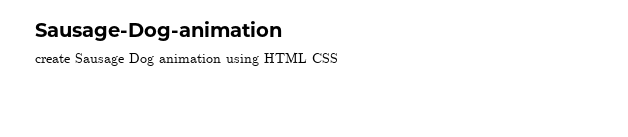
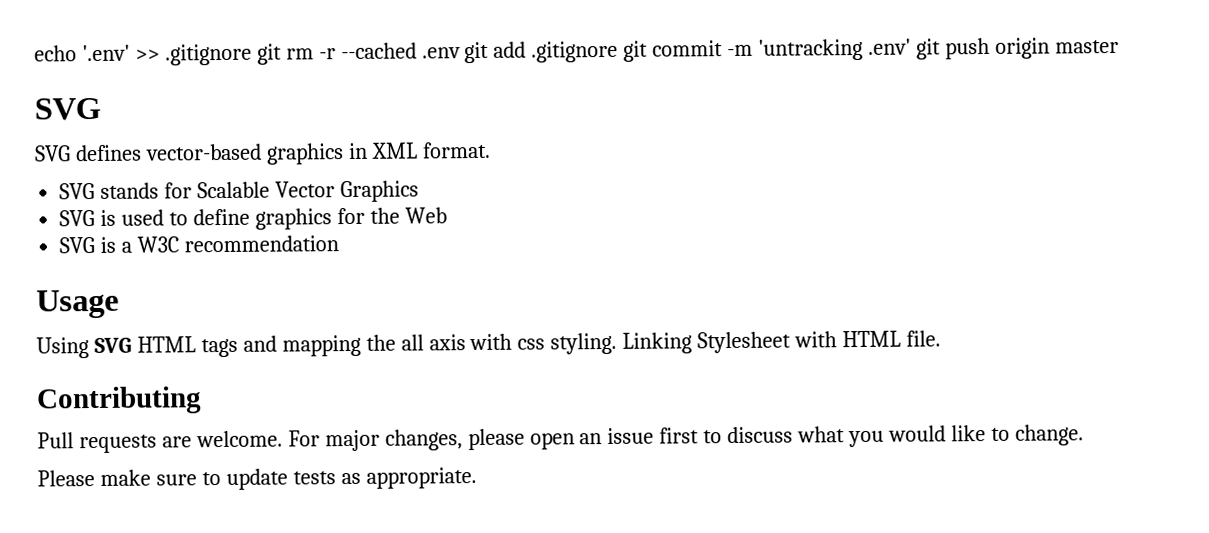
[35,21,282,41] [35,52,338,66] Sausage-Dog-animation // create Sausage Dog animation using HTML CSS -> [34,37,1119,66] [34,97,101,121] [35,141,491,165] [59,180,419,203] [59,207,447,230] [59,235,339,254] [36,289,119,319] [36,330,942,359] [36,386,202,415] [37,424,1084,454] [37,467,477,490] echo '.env' >> .gitignore git rm -r --cached .env git add .gitignore git commit -m 'untracking .env' git push origin master // SVG // SVG defines vector-based graphics in XML format. // SVG stands for Scalable Vector Graphics // SVG is used to define graphics for the Web // SVG is a W3C recommendation // Usage // Using SVG HTML tags and mapping the all axis with css styling. Linking Stylesheet with HTML file. // Contributing // Pull requests are welcome. For major changes, please open an issue first to discuss what you would like to change. // Please make sure to update tests as appropriate.

